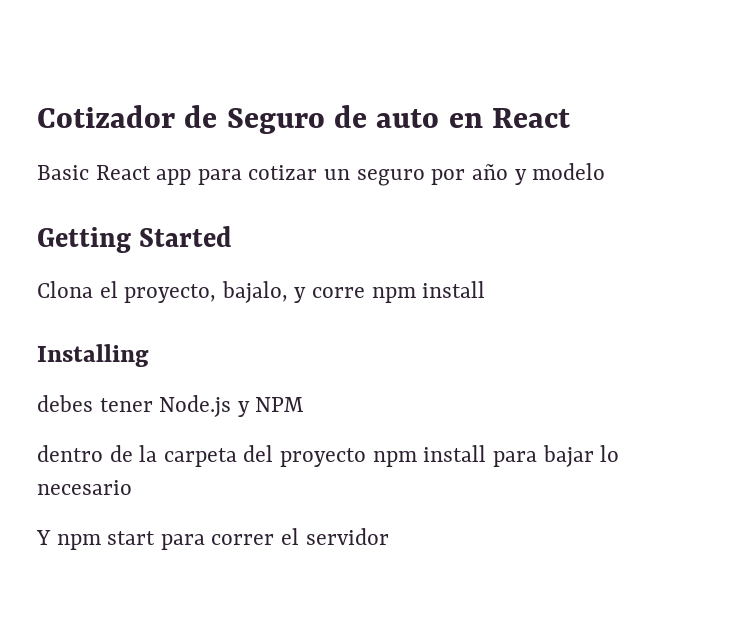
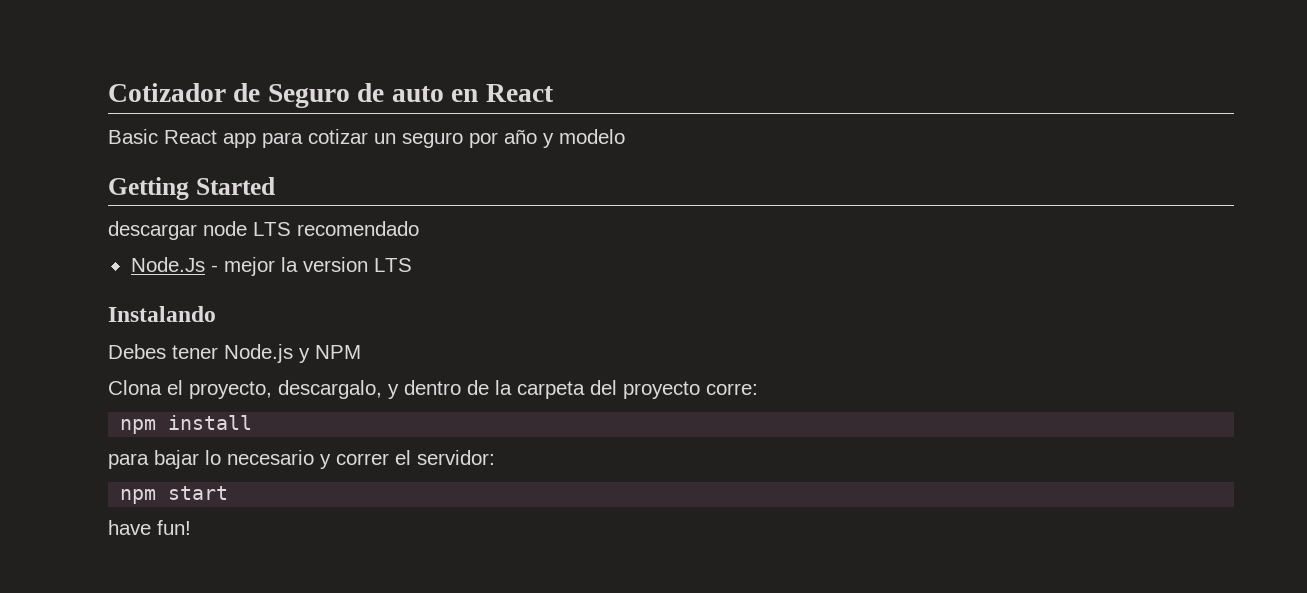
[37,281,486,303] [37,344,149,367] [37,395,93,412] Clona el proyecto, bajalo, y corre npm install // Installing // debes -> [108,221,419,240] [130,257,412,276] [108,306,216,322] [108,344,166,359] descargar node LTS recomendado // Node.Js - mejor la version LTS // Instalando // Debes
(305, 404) none -> [108,380,399,399] Clona el proyecto, descargalo, y
[372,445,487,467] npm install -> [706,383,758,395] [120,415,253,434] corre: // npm install //
[36,528,389,550] // Y npm start para correr el servidor -> [320,450,495,469] [120,486,229,504] [108,520,191,535] y correr el servidor: // npm start // have fun!

